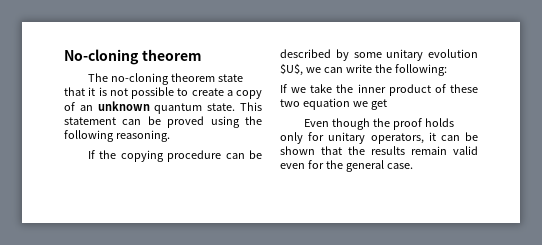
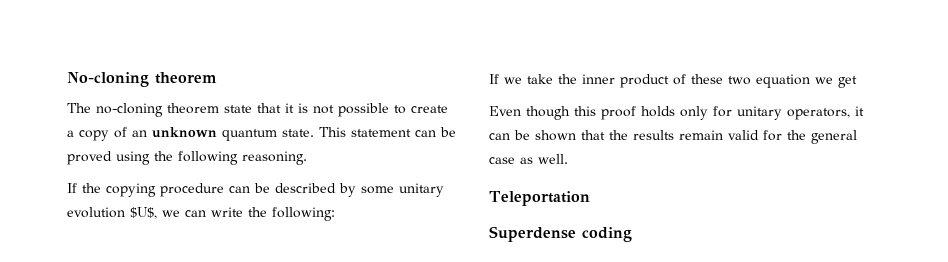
[373,118,391,127] the -> [574,106,596,116] this
[280,163,305,169] even -> (759, 135) none
[386,163,413,169] case. -> [489,154,568,164] [489,191,590,206] [489,226,632,242] case as well. // Teleportation // Superdense coding

